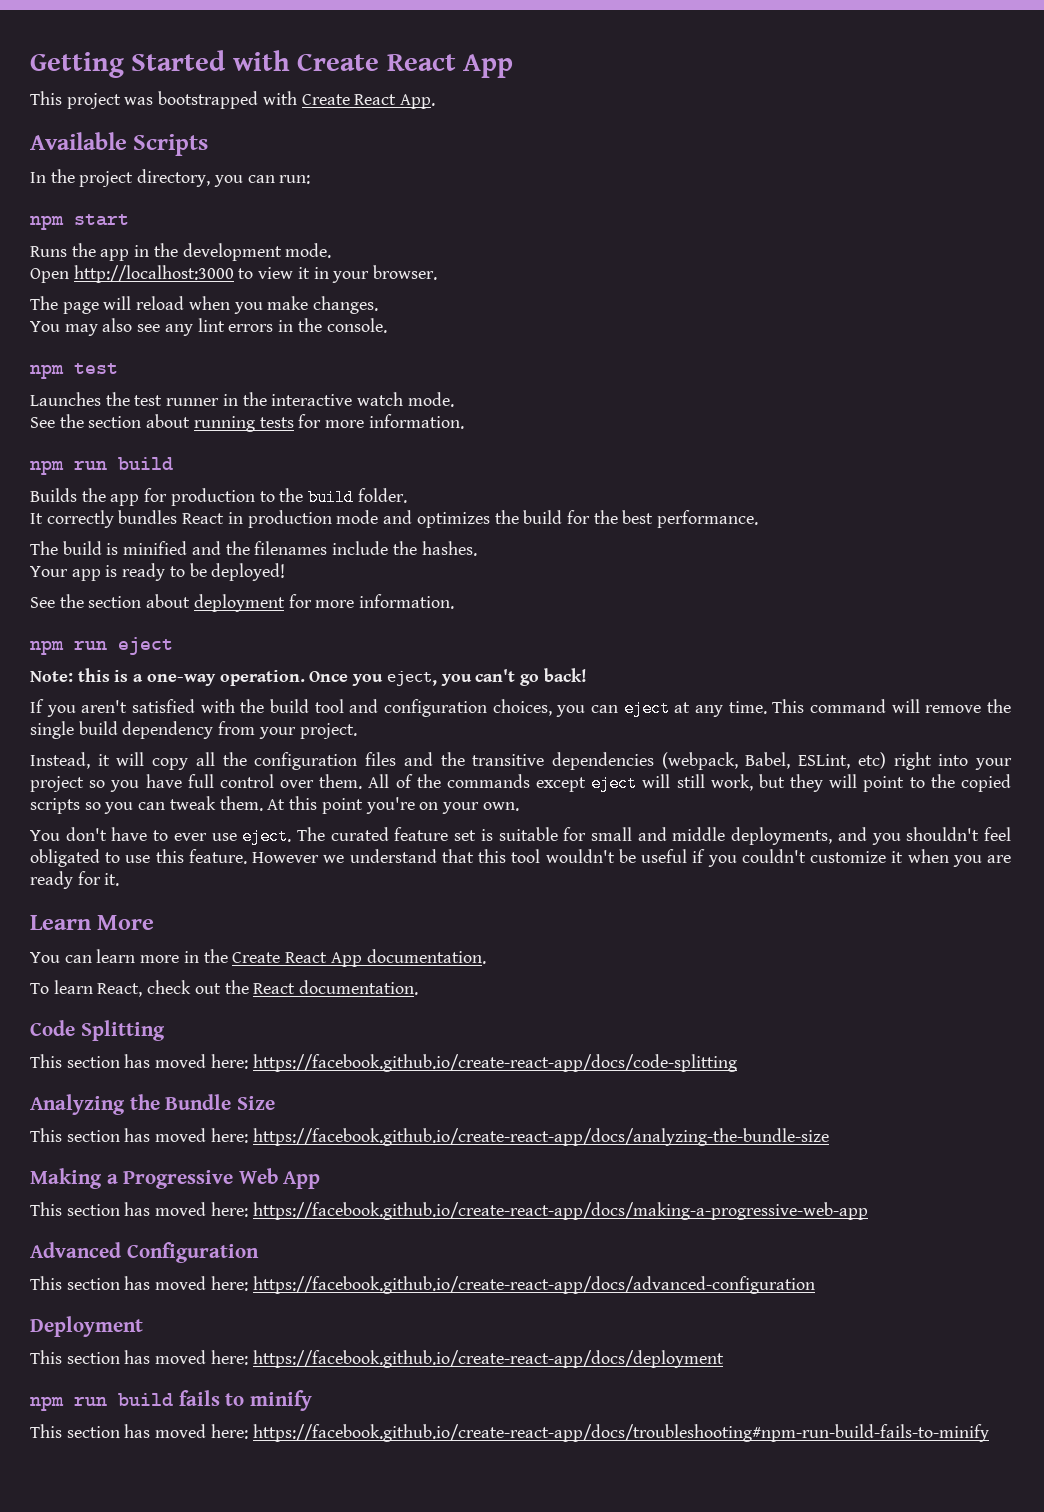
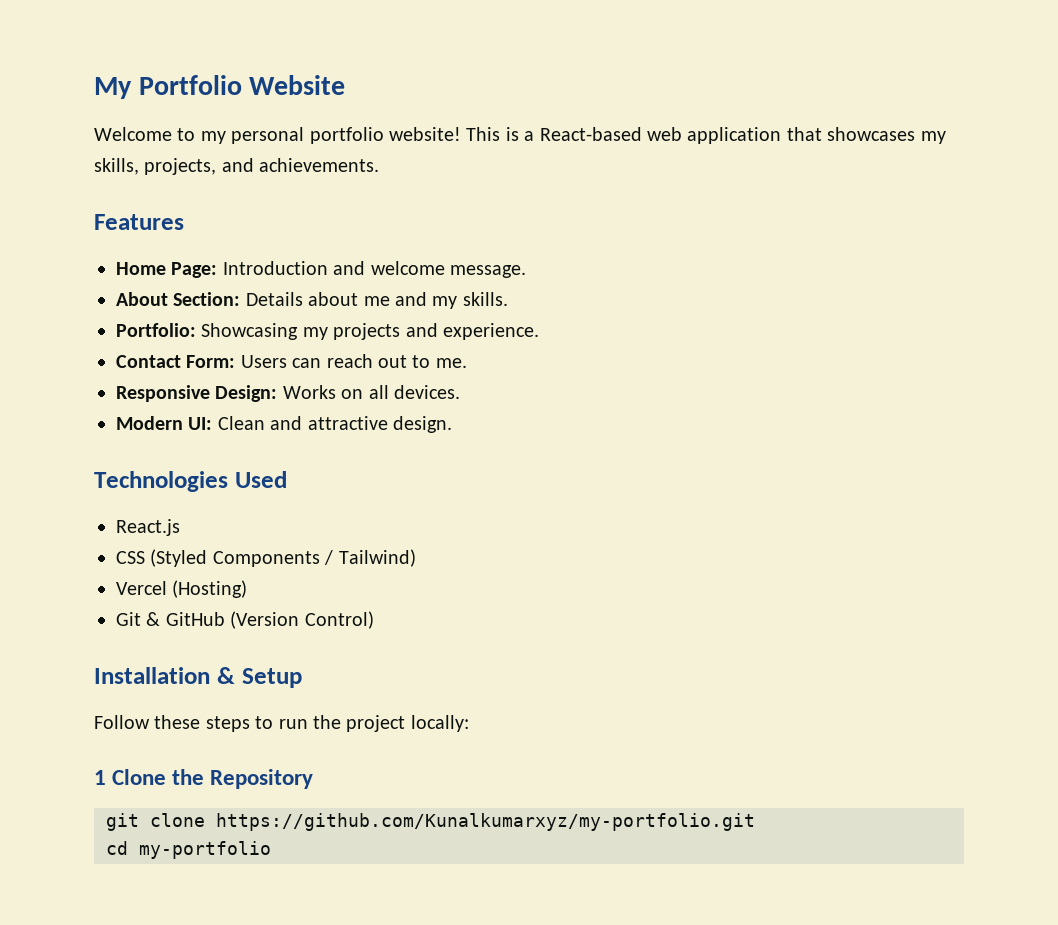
[30,50,514,78] [30,91,436,109] [30,132,209,156] [30,169,311,187] [30,214,129,230] [30,243,332,261] [30,265,438,283] [30,296,379,314] [30,318,387,336] [30,363,118,379] [30,392,454,407] [30,414,464,432] [30,457,173,475] [30,488,407,506] [30,510,759,528] [30,541,477,556] [30,563,286,581] [30,594,455,612] [30,637,173,655] [30,668,587,686] [30,699,1011,717] [30,721,357,739] [30,752,1012,770] [30,774,1011,792] [30,796,519,814] [30,827,1011,845] [30,849,1011,867] [30,871,120,889] [30,915,155,930] [30,949,486,967] [30,980,419,997] [30,1020,165,1041] [30,1054,737,1072] [30,1094,275,1115] [30,1128,829,1146] [30,1168,321,1189] [30,1202,868,1220] [30,1242,259,1263] [30,1276,815,1294] [30,1316,143,1337] [30,1350,724,1368] [30,1390,312,1411] [30,1424,989,1442] Getting Started with Create React App // This project was bootstrapped with Create React App. // Available Scripts // In the project directory, you can run: // npm start // Runs the app in the development mode. // Open http://localhost:3000 to view it in your browser. // The page will reload when you make changes. // You may also see any lint errors in the console. // npm test // Launches the test runner in the interactive watch mode. // See the section about running tests for more information. // npm run build // Builds the app for production to the build folder. // It correctly bundles React in production mode and optimizes the build for the best performance. // The build is minified and the filenames include the hashes. // Your app is ready to be deployed! // See the section about deployment for more information. // npm run eject // Note: this is a one-way operation. Once you eject, you can't go back! // If you aren't satisfied with the build tool and configuration choices, you can eject at any time. This command will remove the single build dependency from your project. // Instead, it will copy all the configuration files and the transitive dependencies (webpack, Babel, ESLint, etc) right into your project so you have full control over them. All of the commands except eject will still work, but they will point to the copied scripts so you can tweak them. At this point you're on your own. // You don't have to ever use eject. The curated feature set is suitable for small and middle deployments, and you shouldn't feel obligated to use this feature. However we understand that this tool wouldn't be useful if you couldn't customize it when you are ready for it. // Learn More // You can learn more in the Create React App documentation. // To learn React, check out the React documentation. // Code Splitting // This section has moved here: https://facebook.github.io/create-react-app/docs/code-splitting // Analyzing the Bundle Size // This section has moved here: https://facebook.github.io/create-react-app/docs/analyzing-the-bundle-size // Making a Progressive Web App // This section has moved here: https://facebook.github.io/create-react-app/docs/making-a-progressive-web-app // Advanced Configuration // This section has moved here: https://facebook.github.io/create-react-app/docs/advanced-configuration // Deployment // This section has moved here: https://facebook.github.io/create-react-app/docs/deployment // npm run build fails to minify // This section has moved here: https://facebook.github.io/create-react-app/docs/troubleshooting#npm-run-build-fails-to-minify -> [94,75,346,99] [94,127,946,144] [94,158,380,175] [94,214,184,230] [116,261,526,278] [116,292,508,309] [116,323,539,340] [116,354,467,368] [116,385,460,402] [116,416,452,433] [94,471,287,492] [116,519,180,536] [116,549,416,567] [116,580,248,598] [116,611,374,629] [94,667,302,688] [94,715,469,732] [94,769,314,789] [106,813,755,831] [106,841,271,859] My Portfolio Website // Welcome to my personal portfolio website! This is a React-based web application that showcases my skills, projects, and achievements. // Features // Home Page: Introduction and welcome message. // About Section: Details about me and my skills. // Portfolio: Showcasing my projects and experience. // Contact Form: Users can reach out to me. // Responsive Design: Works on all devices. // Modern UI: Clean and attractive design. // Technologies Used // React.js // CSS (Styled Components / Tailwind) // Vercel (Hosting) // Git & GitHub (Version Control) // Installation & Setup // Follow these steps to run the project locally: // 1 Clone the Repository // git clone https://github.com/Kunalkumarxyz/my-portfolio.git // cd my-portfolio

